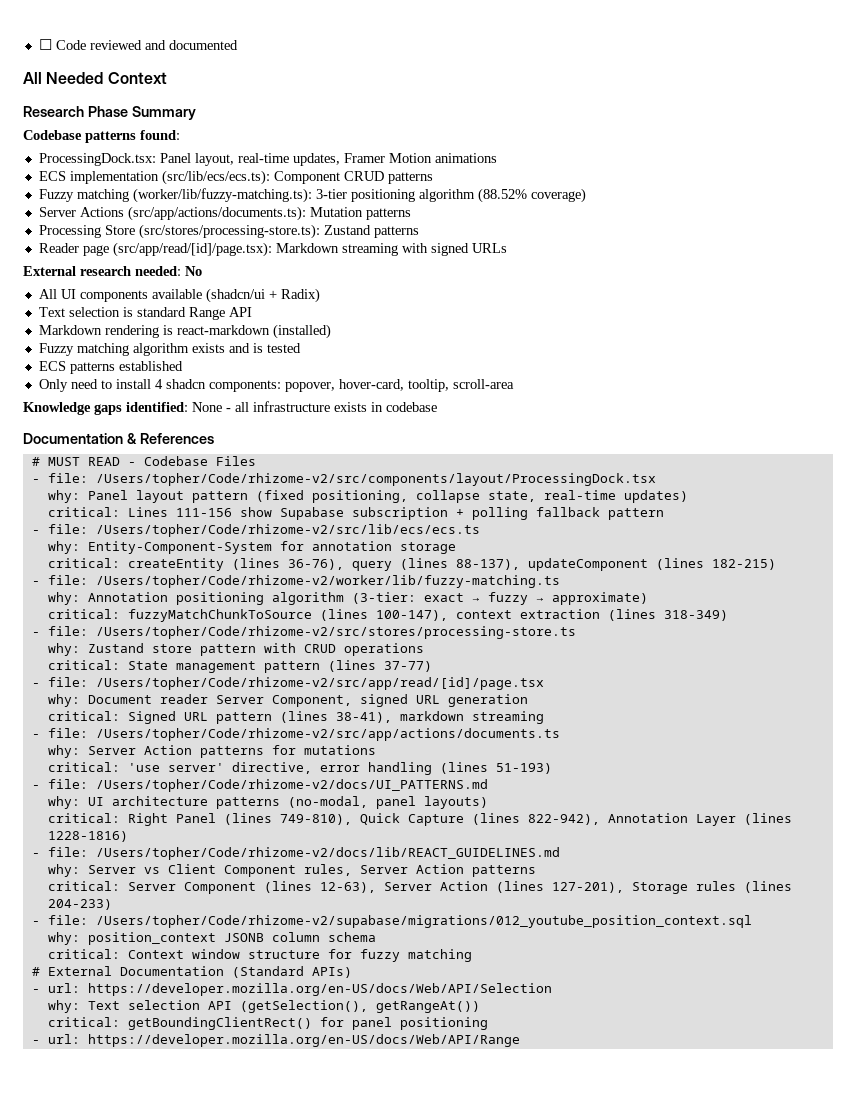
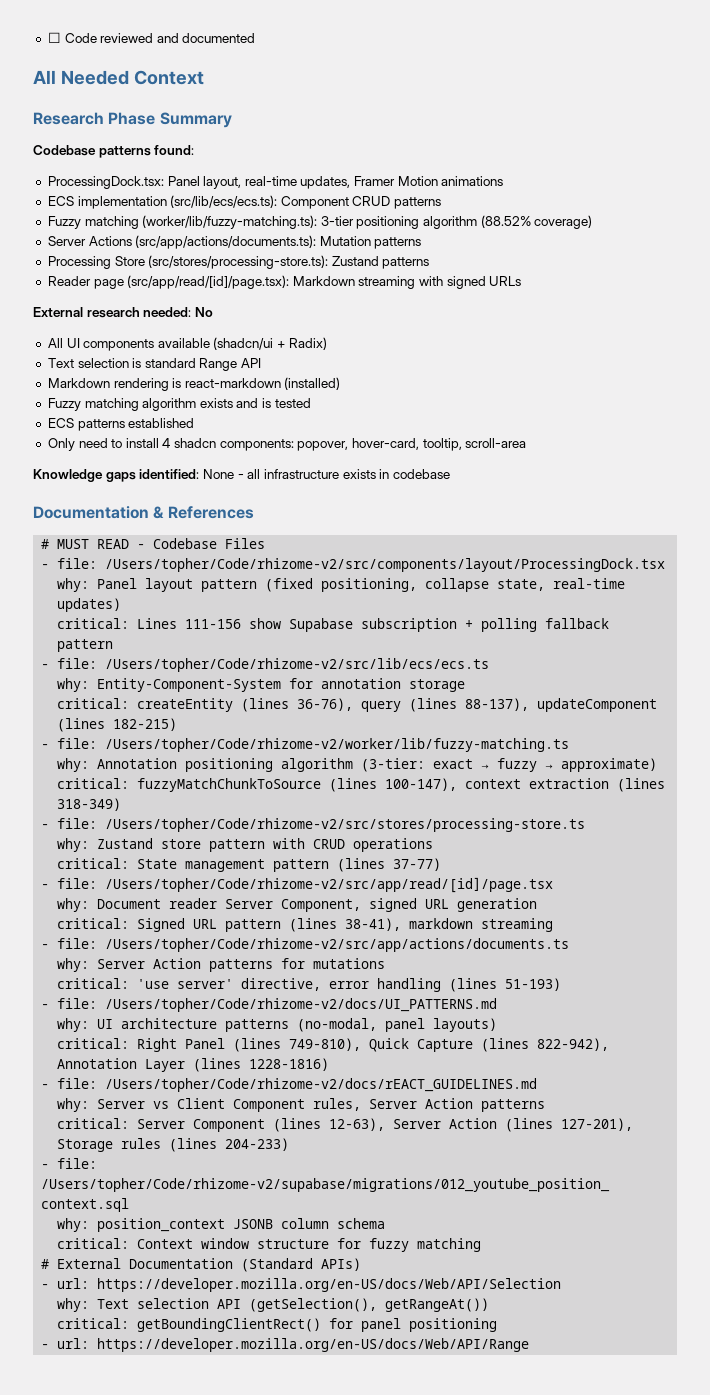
[95,847,560,860] /Users/topher/Code/rhizome-v2/docs/lib/REACT_GUIDELINES.md -> [105,1078,538,1092] /Users/topher/Code/rhizome-v2/docs/rEACT_GUIDELINES.md

